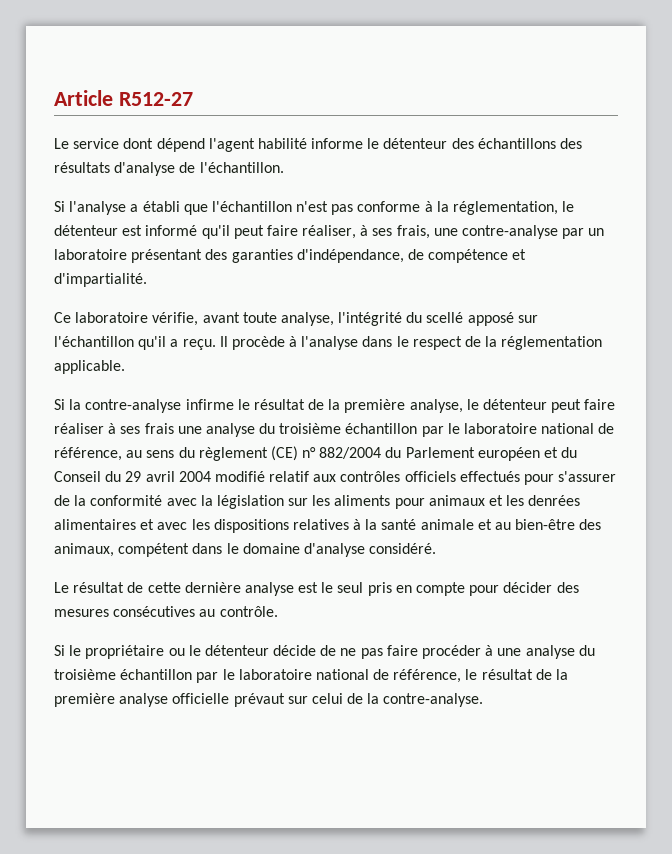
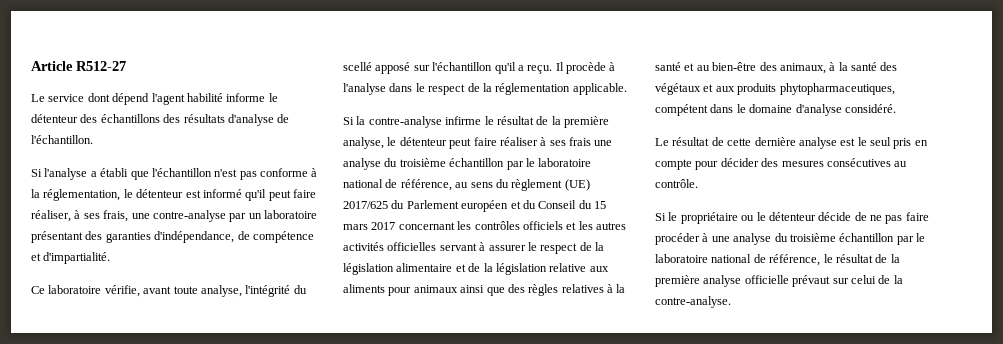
[270,446,382,461] (CE) n° 882/2004 -> [564,179,590,191] [343,201,388,209] (UE) 2017/625
[125,471,617,485] [54,495,581,509] [54,519,289,533] 29 avril 2004 modifié relatif aux contrôles officiels effectués pour s'assurer de la conformité avec la législation sur les aliments pour animaux et les denrées alimentaires et avec les dispositions -> [594,201,606,209] [343,221,626,230] [343,242,604,254] [343,263,609,275] [343,284,559,296] 15 mars 2017 concernant les contrôles officiels et les autres activités officielles servant à assurer le respect de la législation alimentaire et de la législation relative aux aliments pour animaux ainsi que des règles
[420,519,474,530] animale -> (681, 66) none
(114, 550) none -> [829,62,898,71] [655,83,895,95] à la santé des végétaux et aux produits phytopharmaceutiques,

